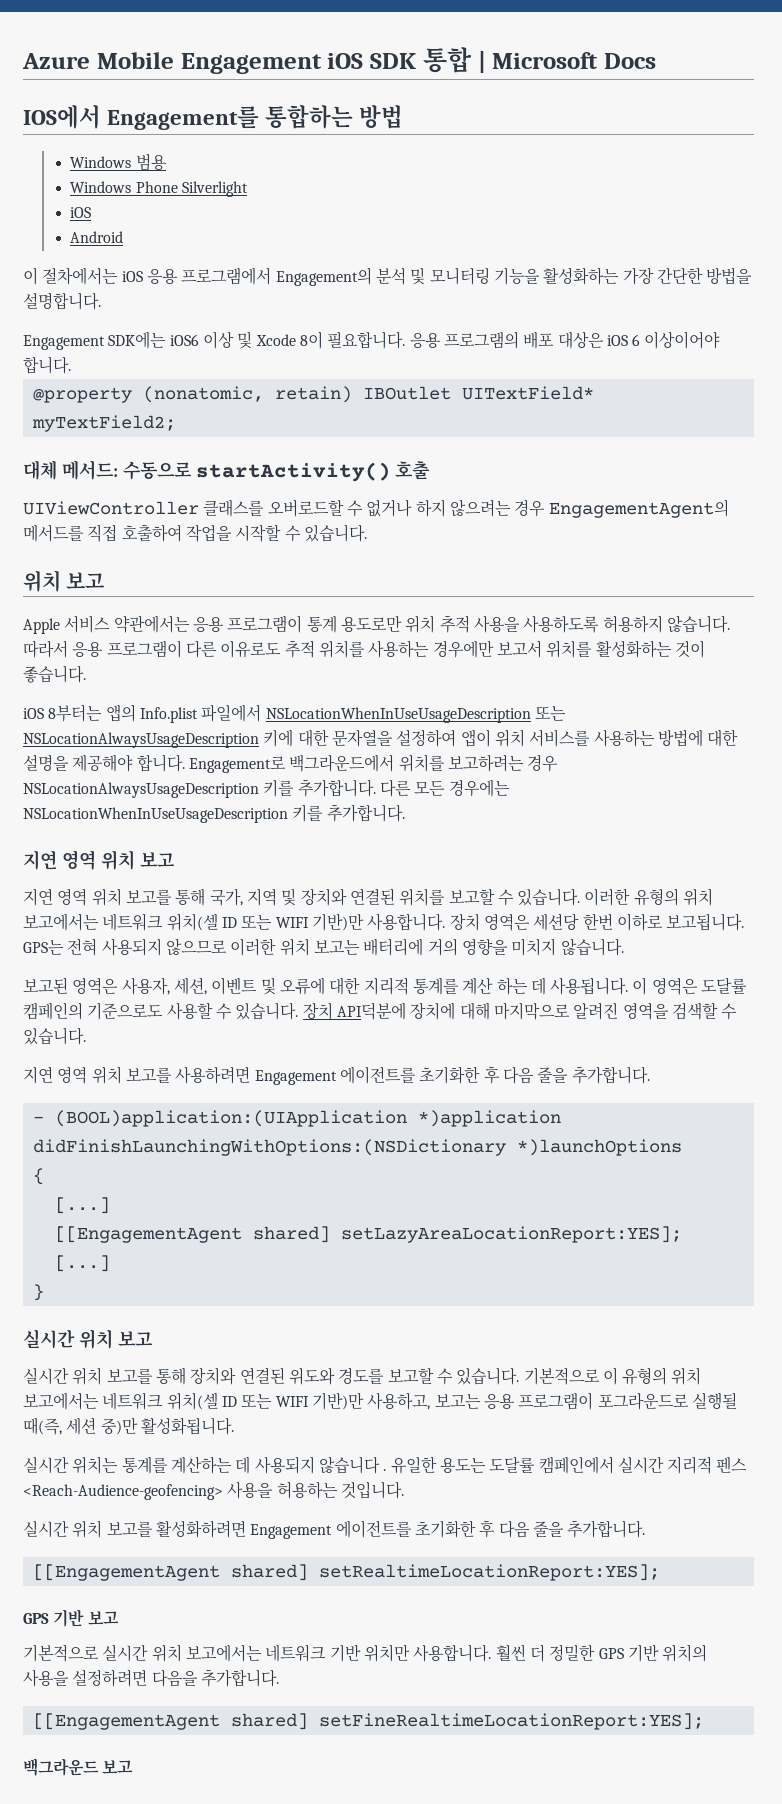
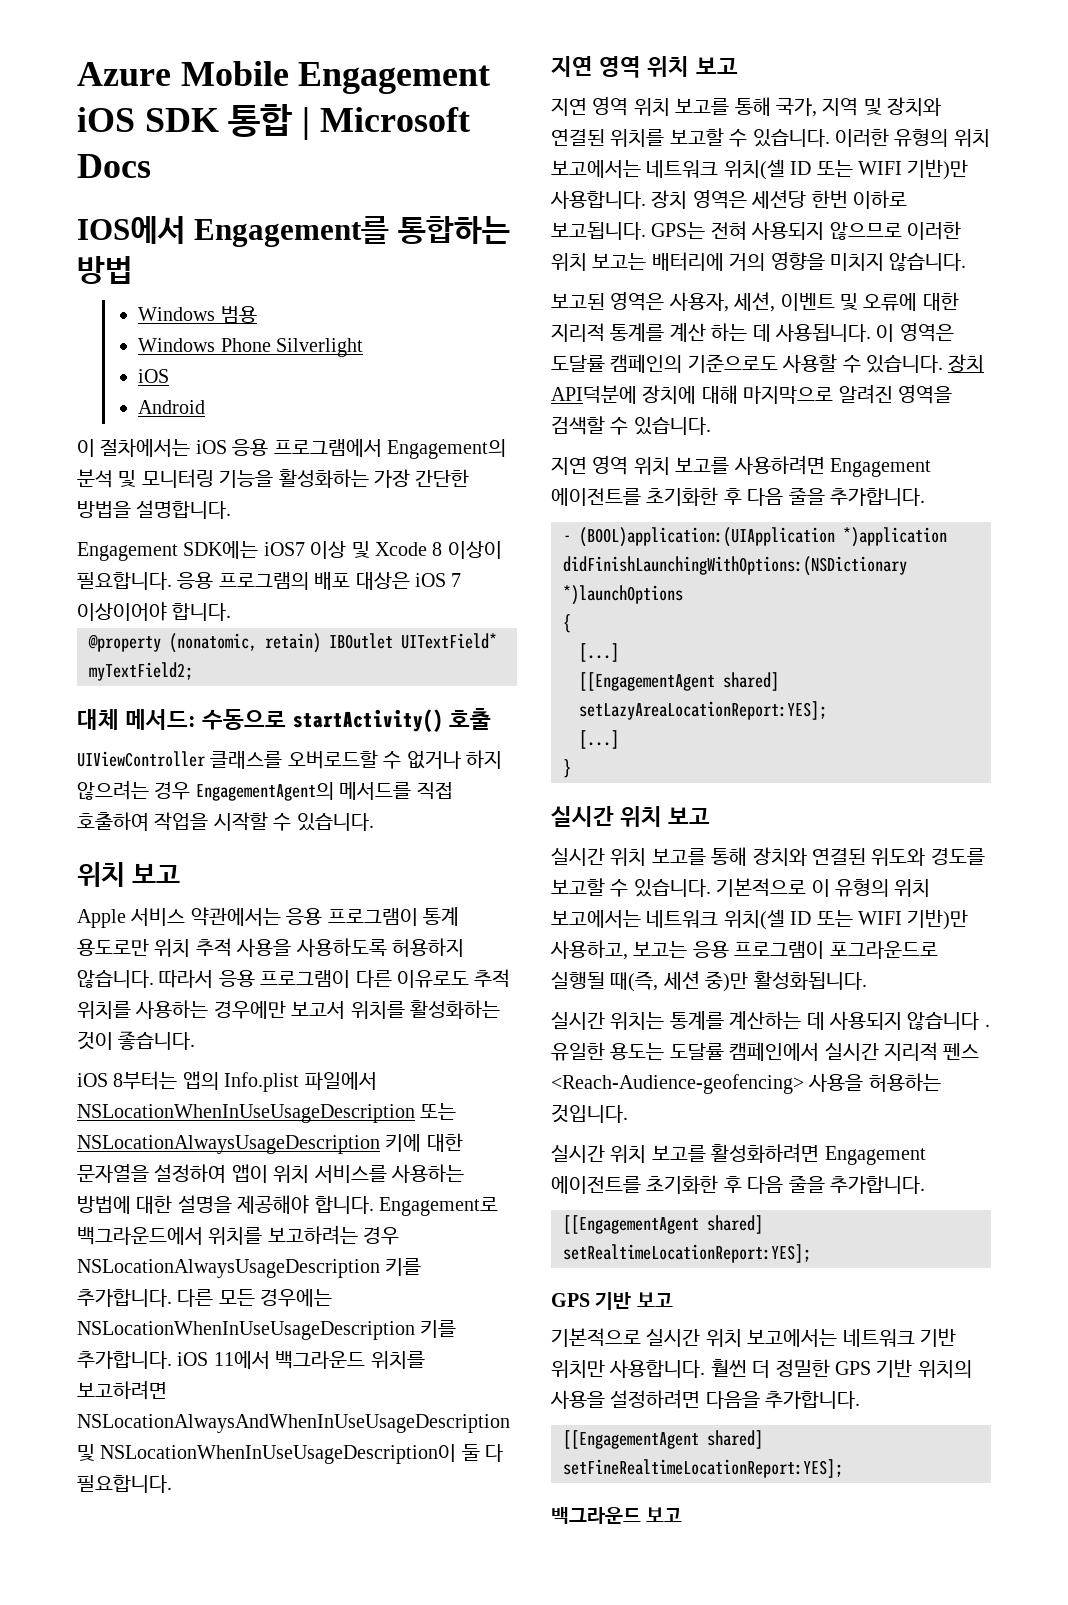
[169,334,199,346] iOS6 -> [263,542,305,556] iOS7
[299,331,323,349] 8이 -> [432,541,502,559] 8 이상이
[632,334,641,346] 6 -> [451,573,462,587] 7
(405, 813) none -> [177,1350,425,1369] [77,1380,167,1400] [77,1414,510,1433] [77,1444,504,1464] [77,1475,172,1493] iOS 11에서 백그라운드 위치를 보고하려면 NSLocationAlwaysAndWhenInUseUsageDescription 및 NSLocationWhenInUseUsageDescription이 둘 다 필요합니다.

